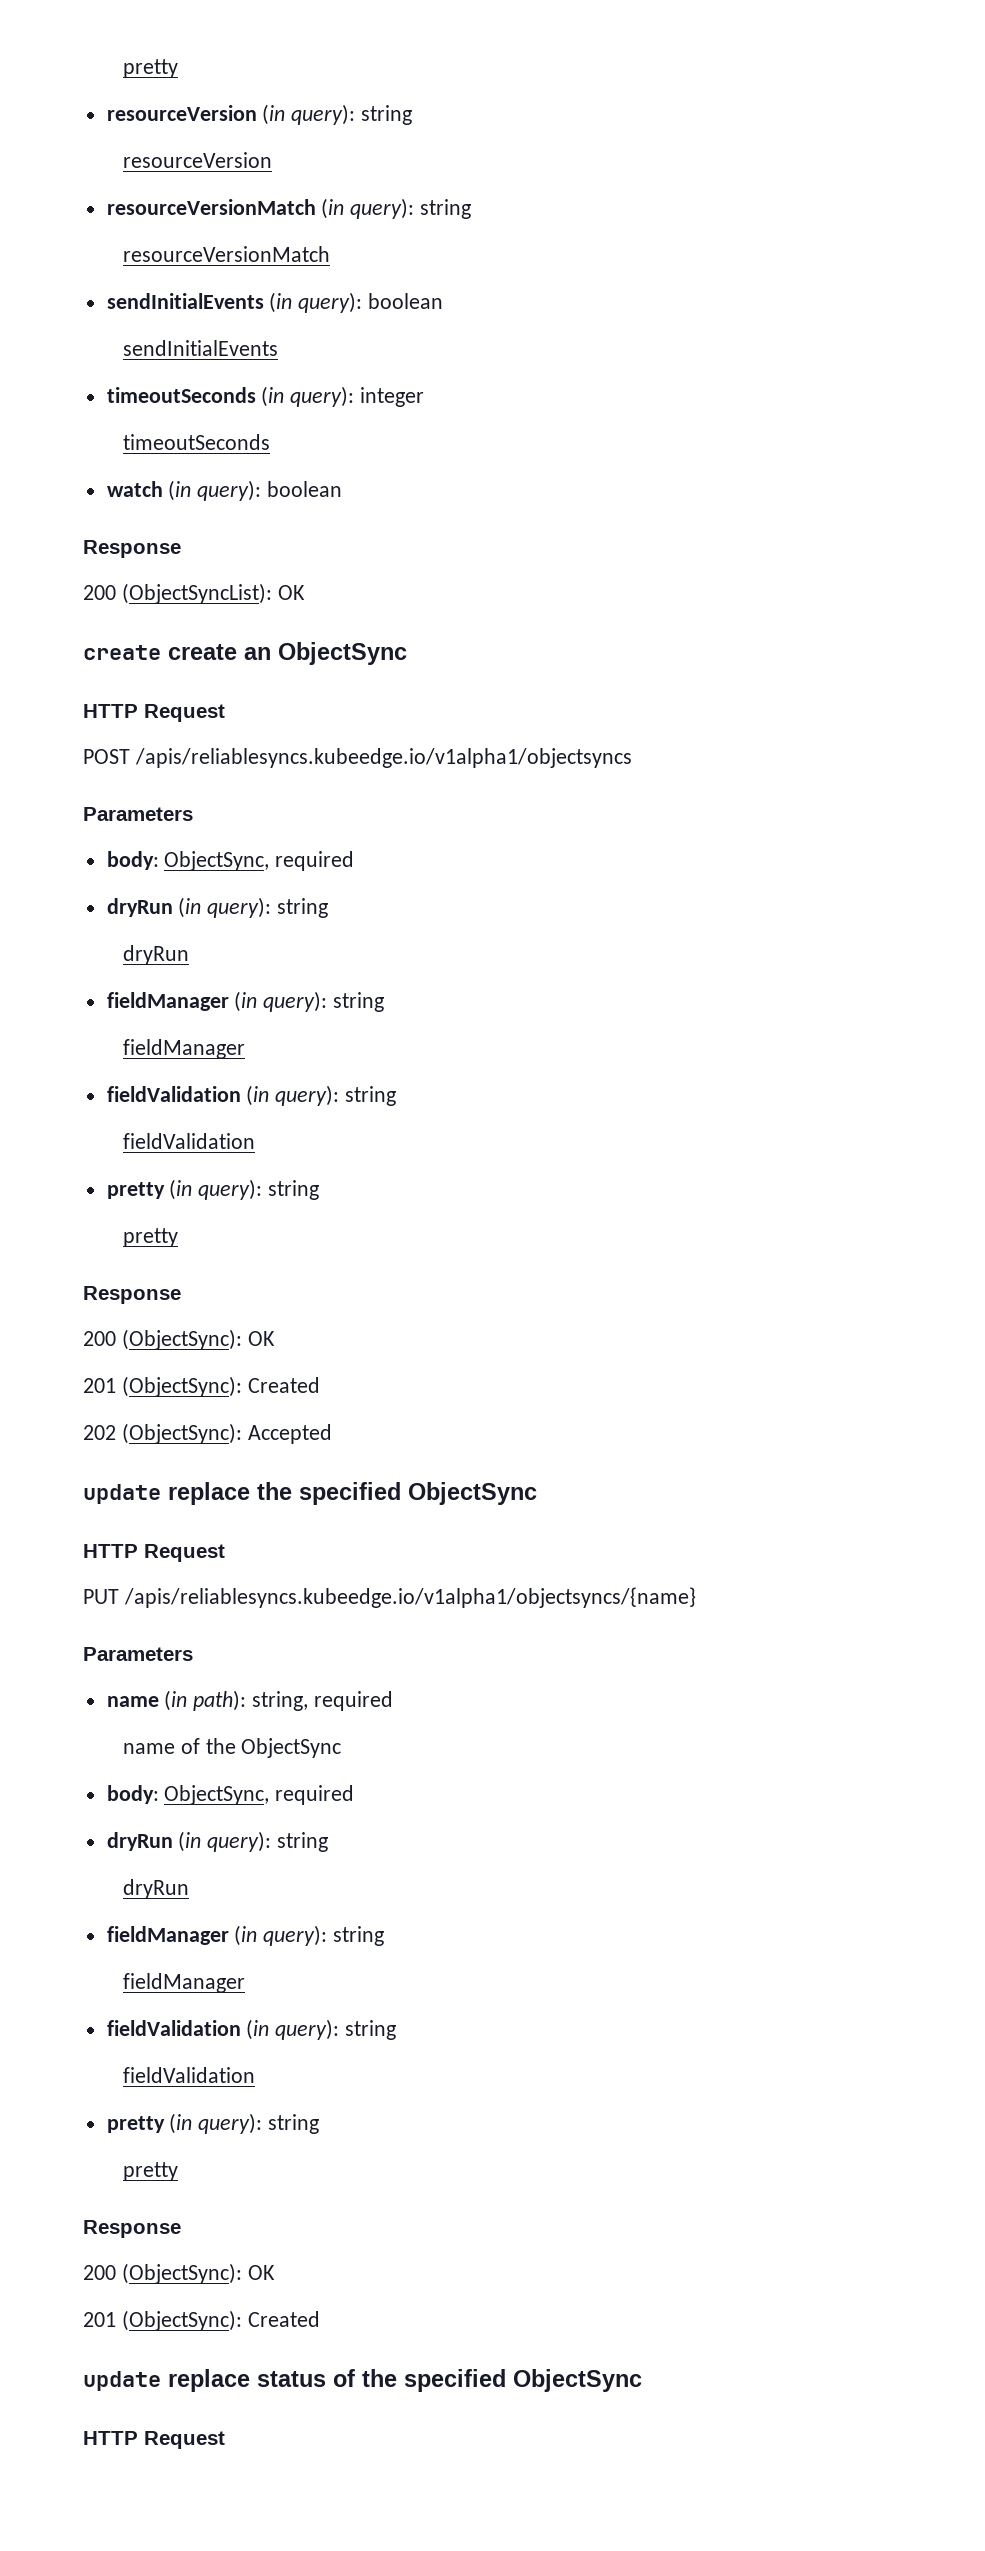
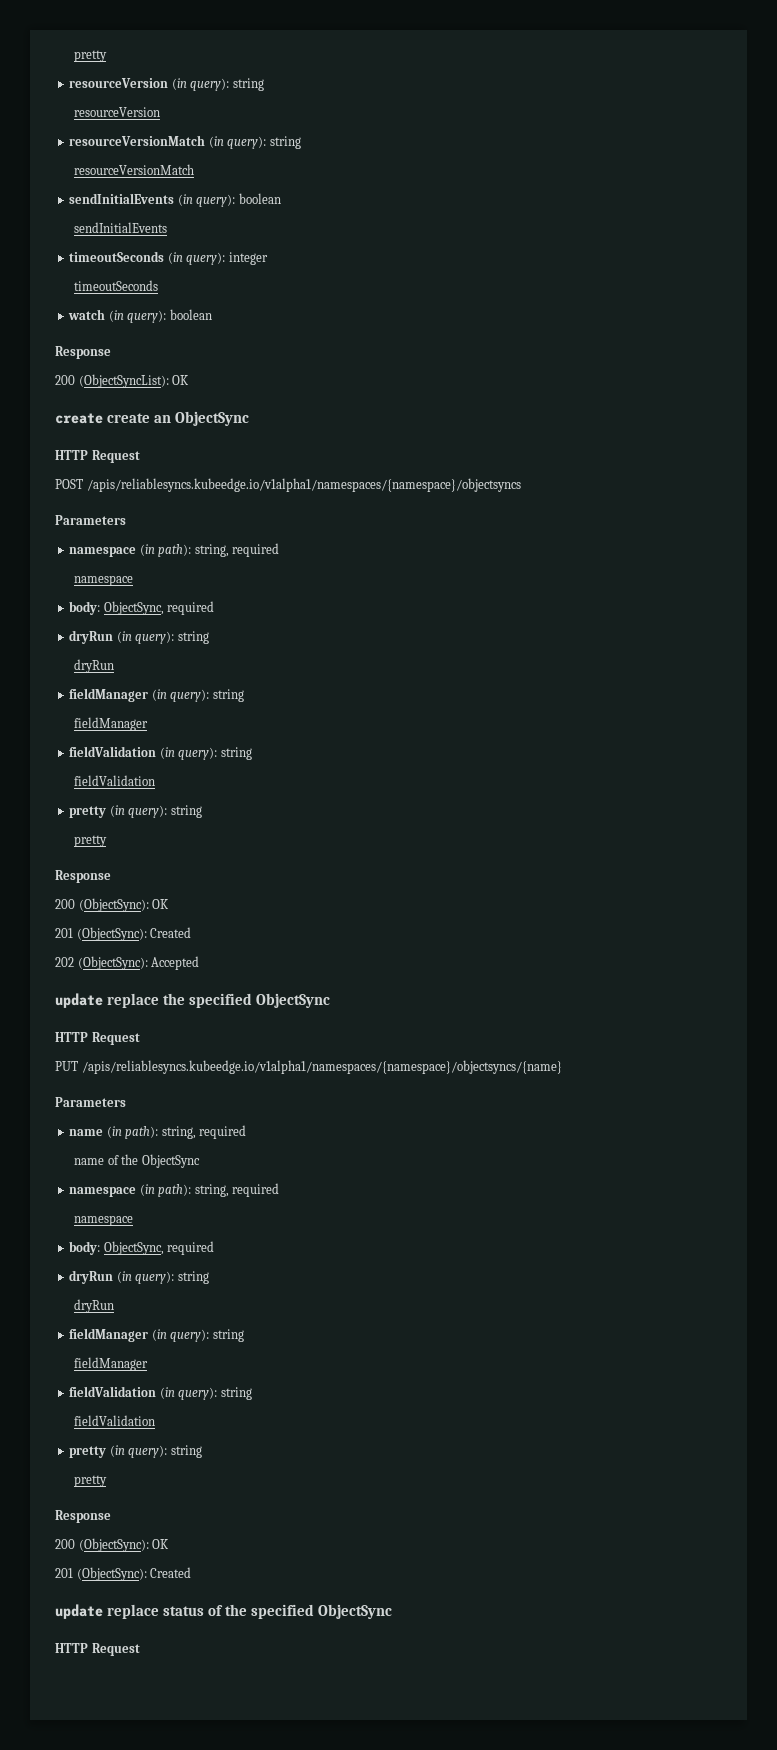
[134,748,632,768] [83,807,193,821] /apis/reliablesyncs.kubeedge.io/v1alpha1/objectsyncs // Parameters -> [86,478,521,492] [55,515,126,525] [69,543,280,557] [74,575,134,586] /apis/reliablesyncs.kubeedge.io/v1alpha1/namespaces/{namespace}/objectsyncs // Parameters // namespace (in path): string, required // namespace
[123,1587,696,1608] /apis/reliablesyncs.kubeedge.io/v1alpha1/objectsyncs/{name} -> [81,1060,562,1074] /apis/reliablesyncs.kubeedge.io/v1alpha1/namespaces/{namespace}/objectsyncs/{name}
(342, 1748) none -> [69,1183,280,1197] [74,1215,134,1226] // namespace (in path): string, required // namespace

